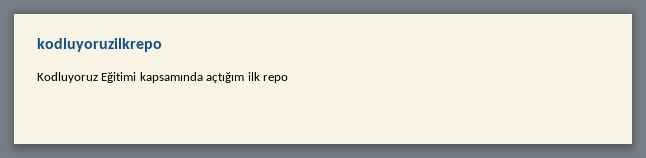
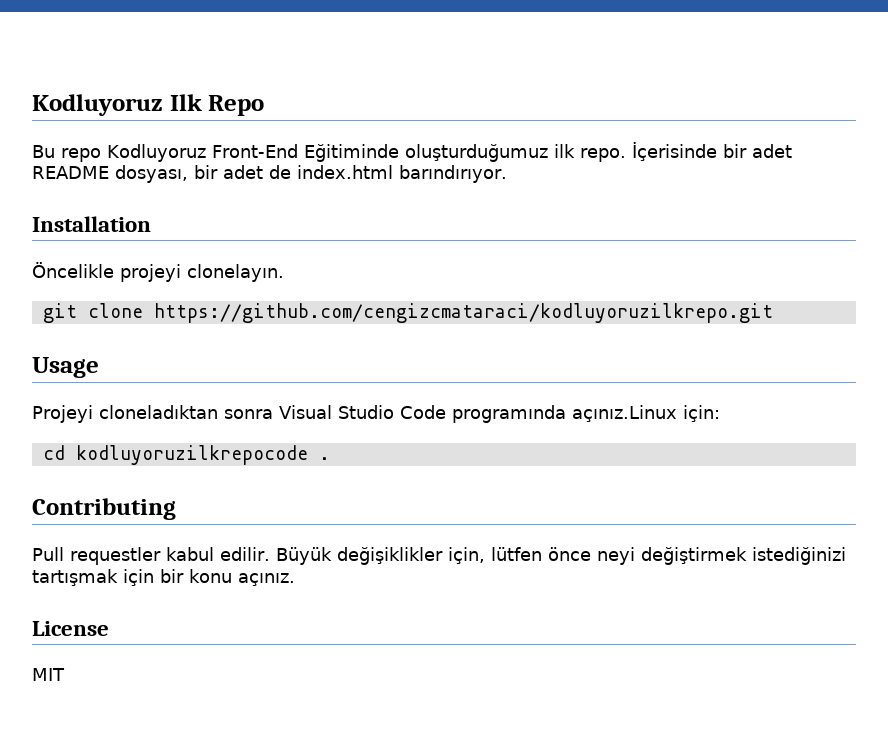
[37,38,162,52] [37,72,288,83] kodluyoruzilkrepo // Kodluyoruz Eğitimi kapsamında açtığım ilk repo -> [32,94,265,116] [32,142,792,162] [32,165,507,183] [32,216,151,232] [32,262,284,282] [42,303,773,323] [32,357,99,378] [32,405,720,423] [42,445,330,465] [32,498,176,520] [32,547,846,565] [32,569,295,586] [32,621,109,636] [32,668,65,681] Kodluyoruz Ilk Repo // Bu repo Kodluyoruz Front-End Eğitiminde oluşturduğumuz ilk repo. İçerisinde bir adet README dosyası, bir adet de index.html barındırıyor. // Installation // Öncelikle projeyi clonelayın. // git clone https://github.com/cengizcmataraci/kodluyoruzilkrepo.git // Usage // Projeyi cloneladıktan sonra Visual Studio Code programında açınız.Linux için: // cd kodluyoruzilkrepocode . // Contributing // Pull requestler kabul edilir. Büyük değişiklikler için, lütfen önce neyi değiştirmek istediğinizi tartışmak için bir konu açınız. // License // MIT

